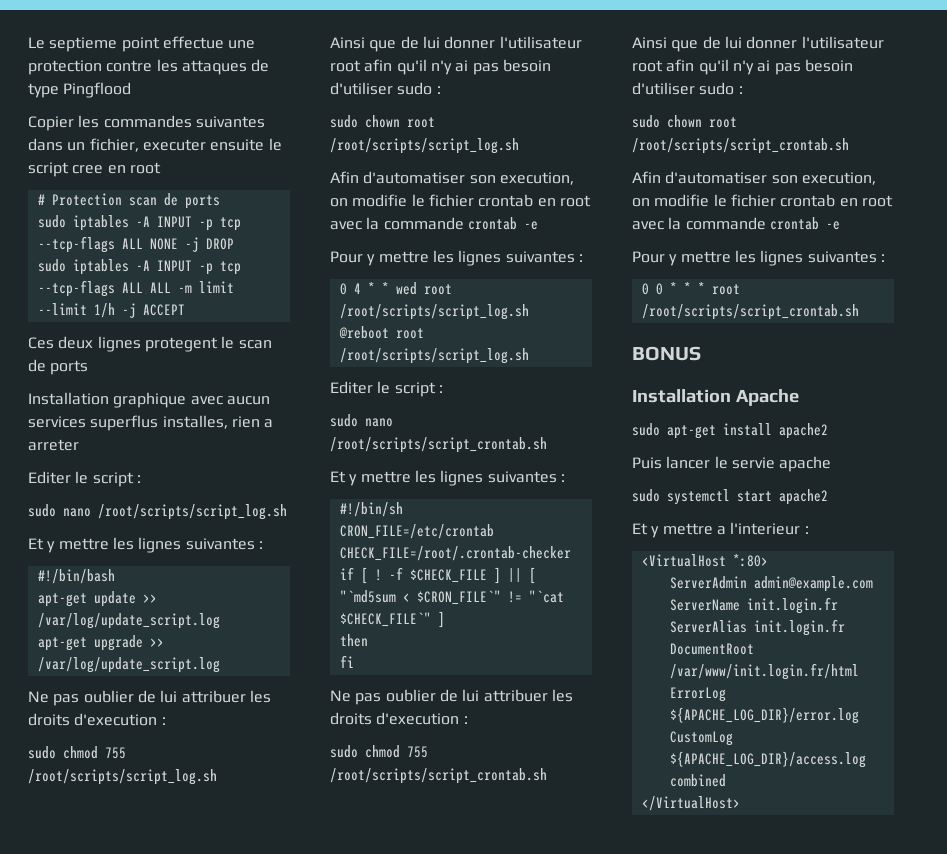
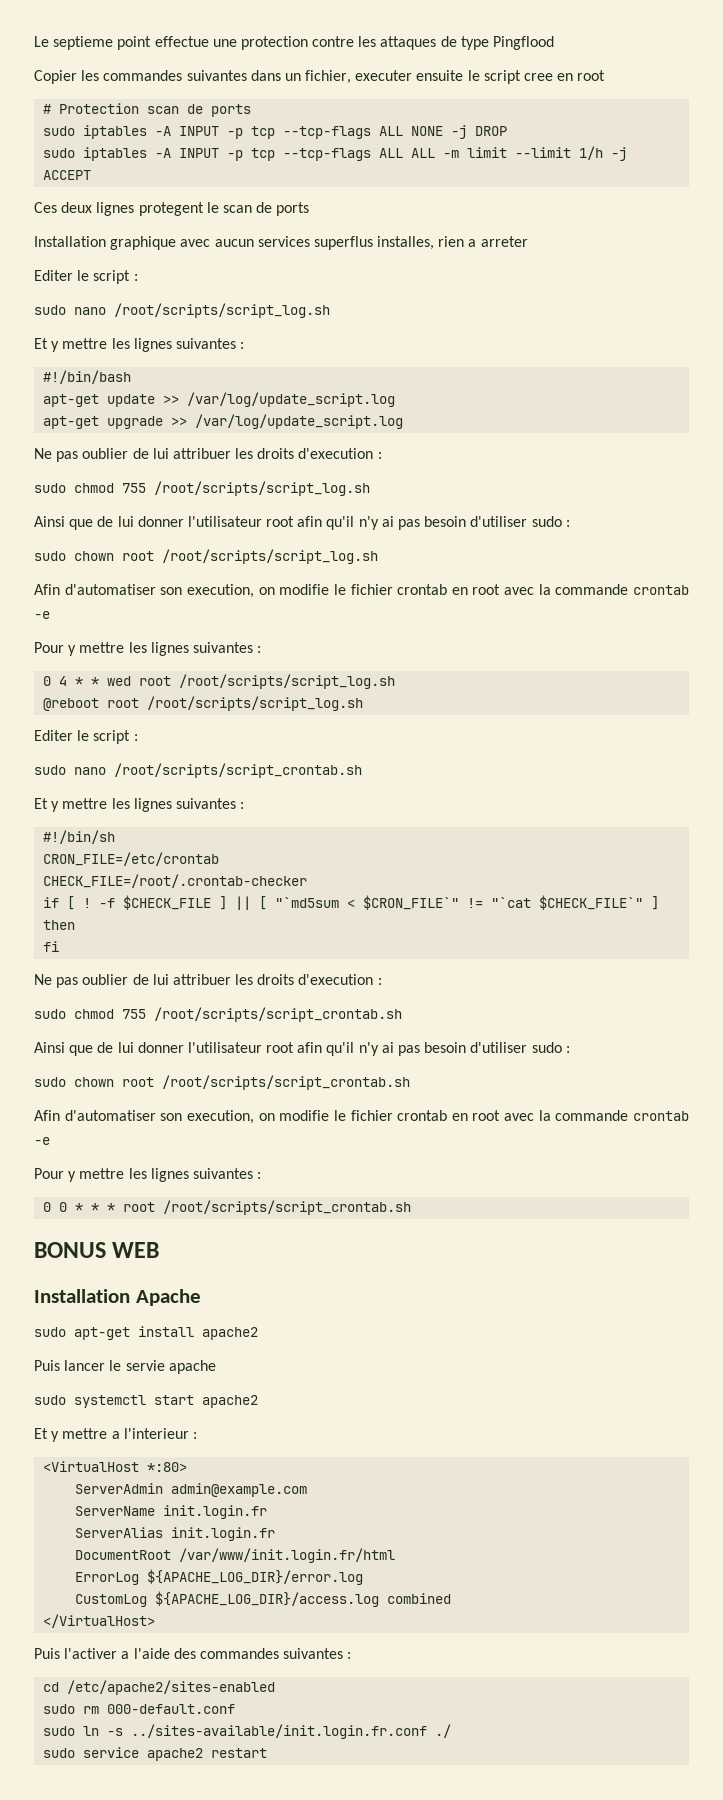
(701, 353) none -> [112,1242,160,1258] WEB
(740, 803) none -> [34,1648,352,1659] [43,1680,276,1695] [43,1704,236,1714] [43,1724,452,1739] [43,1747,268,1761] // Puis l'activer a l'aide des commandes suivantes : // cd /etc/apache2/sites-enabled // sudo rm 000-default.conf // sudo ln -s ../sites-available/init.login.fr.conf ./ // sudo service apache2 restart

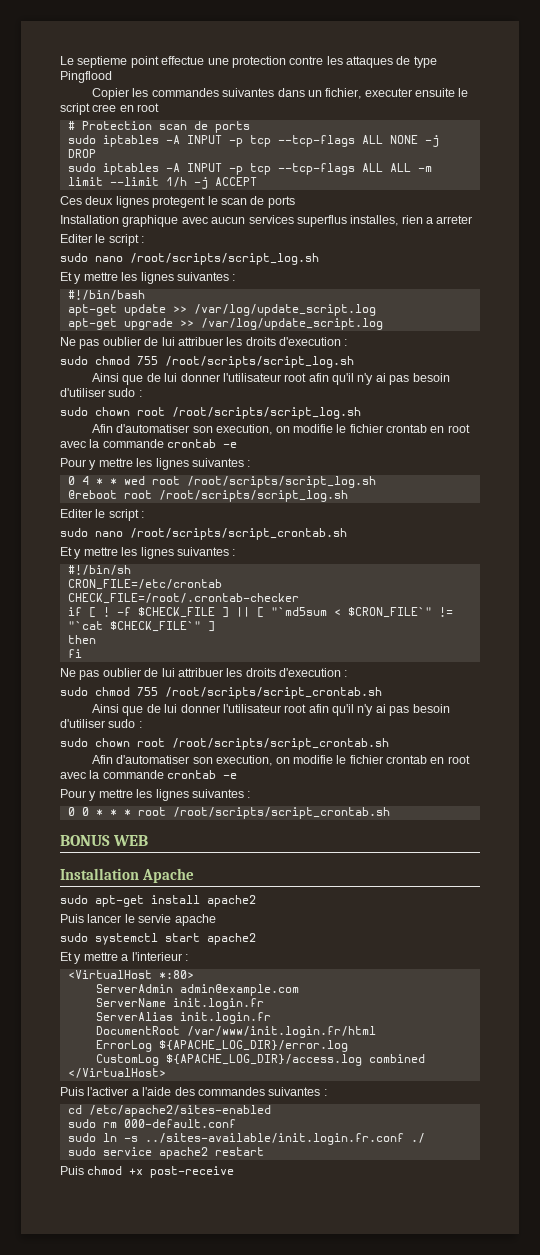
(268, 1753) none -> [60,1166,235,1178] // Puis chmod +x post-receive

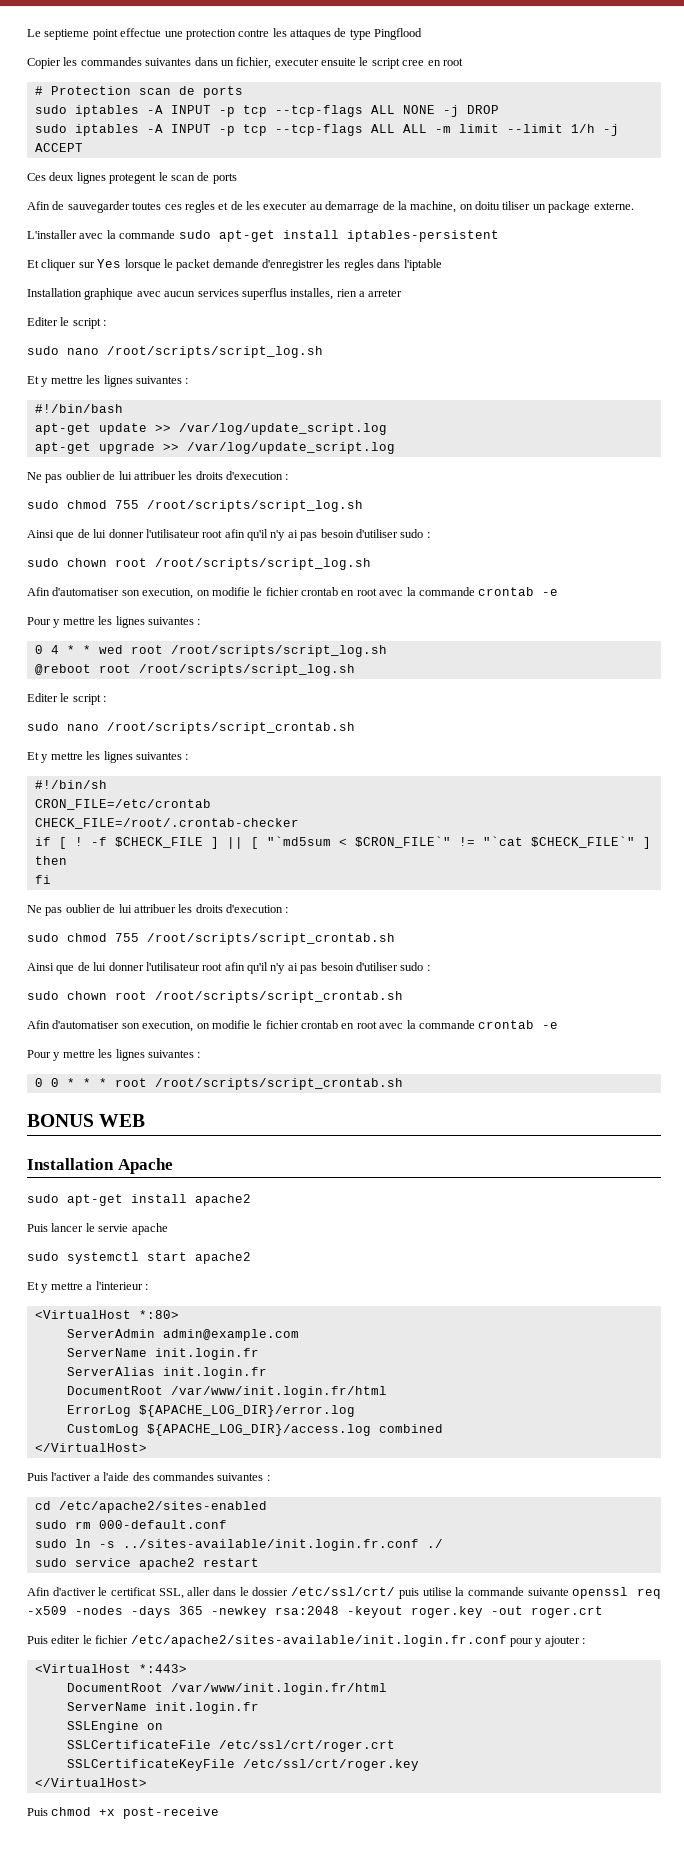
(295, 202) none -> [27,201,634,213] [27,230,499,242] [27,259,442,271] // Afin de sauvegarder toutes ces regles et de les executer au demarrage de la machine, on doitu tiliser un package externe. // L'installer avec la commande sudo apt-get install iptables-persistent // Et cliquer sur Yes lorsque le packet demande d'enregistrer les regles dans l'iptable
(264, 1151) none -> [27,1587,661,1599] [27,1606,603,1618] [27,1635,585,1647] [34,1664,187,1673] [66,1683,387,1695] [66,1702,259,1714] [66,1721,163,1733] [66,1740,395,1752] [66,1759,419,1771] [34,1778,147,1787] // Afin d'activer le certificat SSL, aller dans le dossier /etc/ssl/crt/ puis utilise la commande suivante openssl req -x509 -nodes -days 365 -newkey rsa:2048 -keyout roger.key -out roger.crt // Puis editer le fichier /etc/apache2/sites-available/init.login.fr.conf pour y ajouter : // <VirtualHost *:443> // DocumentRoot /var/www/init.login.fr/html // ServerName init.login.fr // SSLEngine on // SSLCertificateFile /etc/ssl/crt/roger.crt // SSLCertificateKeyFile /etc/ssl/crt/roger.key // </VirtualHost>

